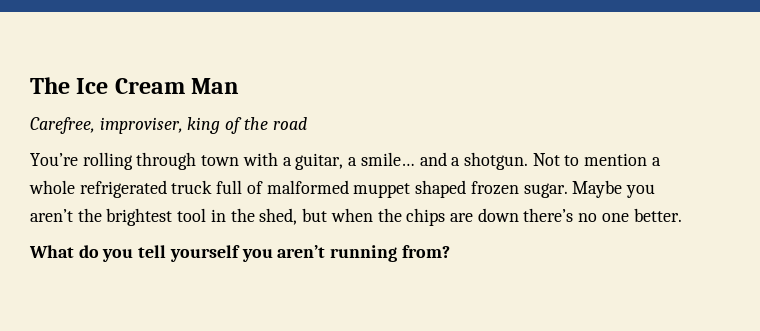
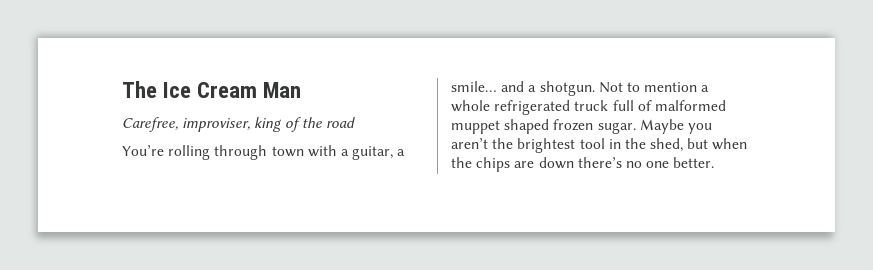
[29,245,450,262] // What do you tell yourself you aren’t running from? -> (715, 162) none

